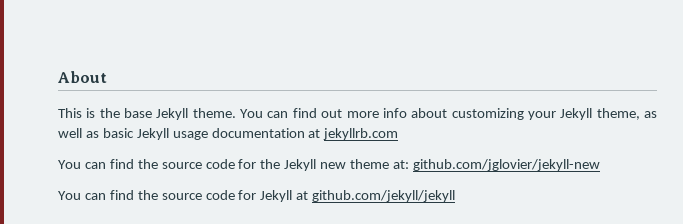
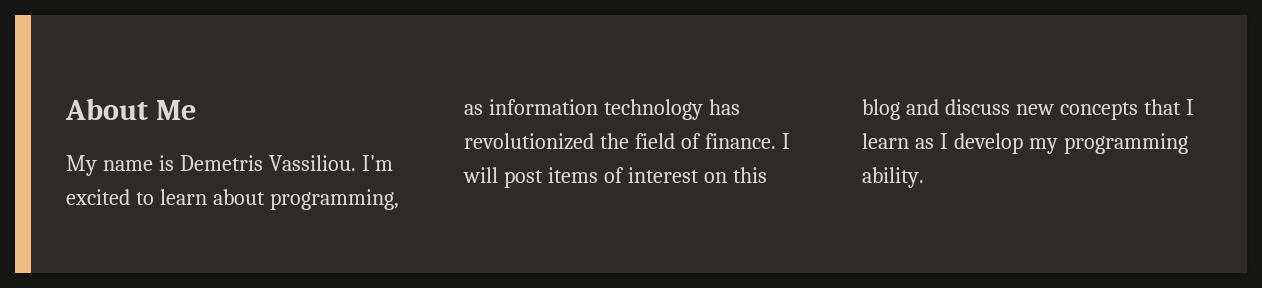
[58,108,658,120] [58,128,399,140] [58,159,600,171] [58,190,456,202] // This is the base Jekyll theme. You can find out more info about customizing your Jekyll theme, as well as basic Jekyll usage documentation at jekyllrb.com // You can find the source code for the Jekyll new theme at: github.com/jglovier/jekyll-new // You can find the source code for Jekyll at github.com/jekyll/jekyll -> [156,100,197,120] [66,155,393,176] [66,189,399,210] [464,99,740,120] [464,133,790,150] [463,167,767,188] [862,99,1194,120] [862,133,1188,154] [862,167,924,188] Me // My name is Demetris Vassiliou. I'm excited to learn about programming, as information technology has revolutionized the field of finance. I will post items of interest on this blog and discuss new concepts that I learn as I develop my programming ability.

